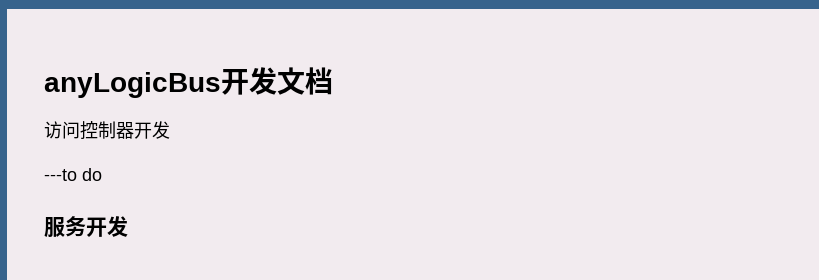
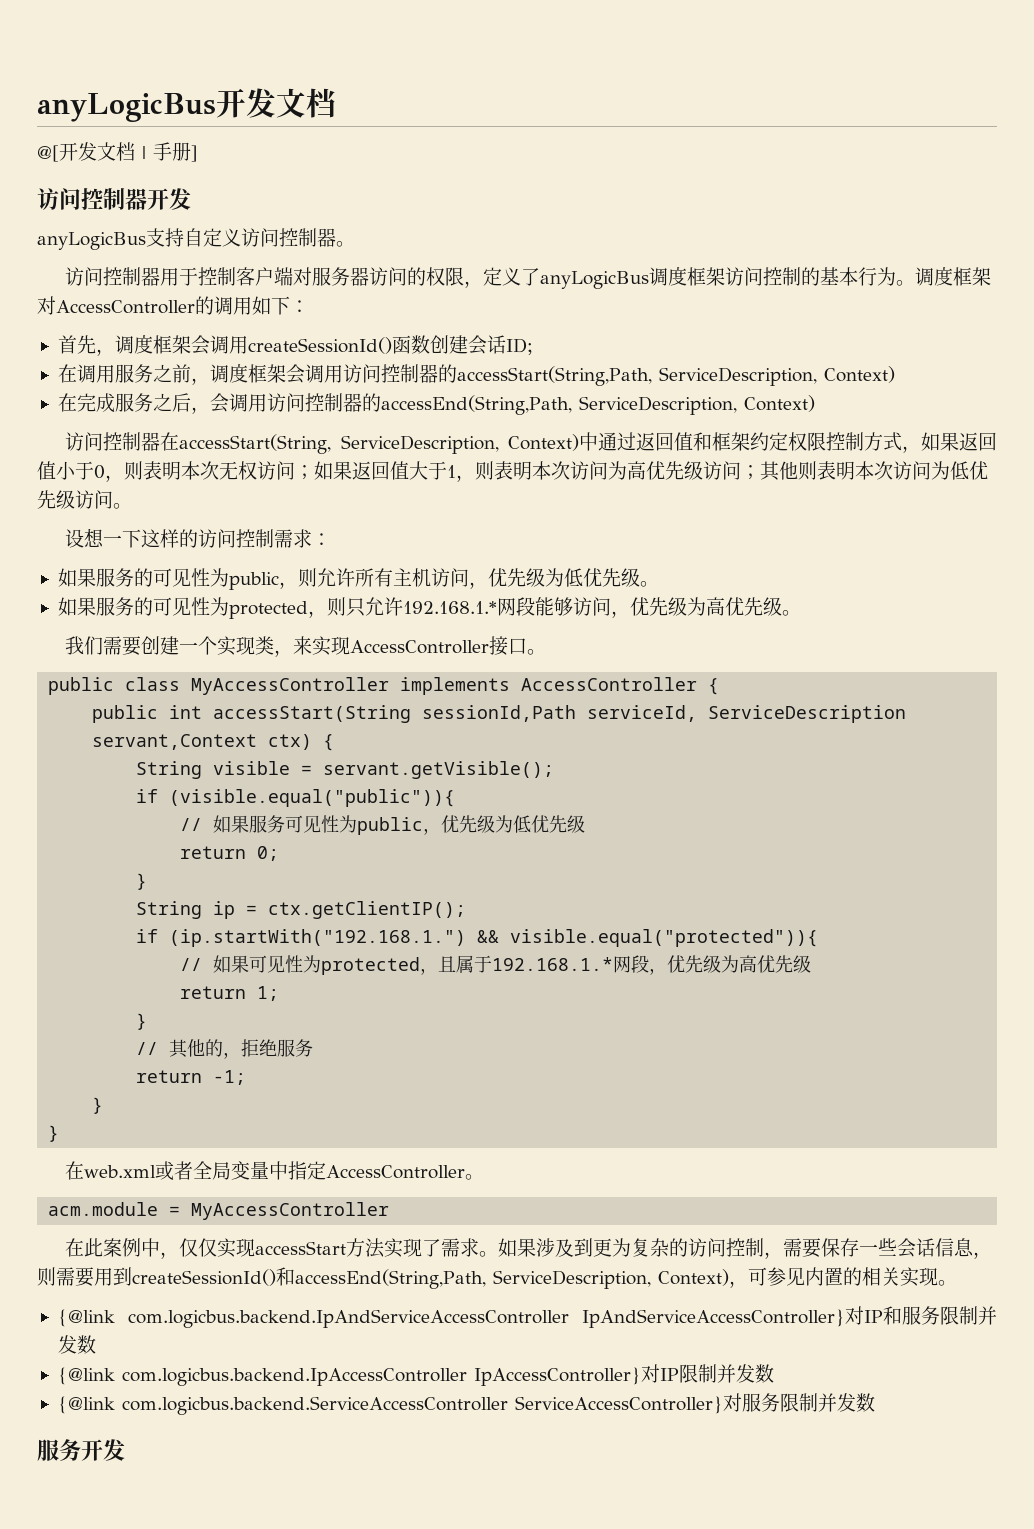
[44,121,170,140] [44,168,102,181] 访问控制器开发 // ---to do -> [37,142,198,162] [37,188,191,210] [37,228,355,250] [65,267,992,289] [37,296,309,315] [57,335,533,356] [57,364,895,386] [57,393,815,415] [65,432,997,454] [37,461,988,482] [37,490,132,509] [65,528,332,548] [57,568,659,590] [57,597,801,619] [65,636,547,657] [48,677,720,695] [92,705,907,723] [92,734,335,751] [136,761,555,779] [136,789,456,807] [180,815,586,835] [180,846,280,861] [136,873,148,890] [136,901,467,919] [136,929,819,947] [180,955,812,975] [180,986,280,1001] [136,1013,148,1030] [136,1039,314,1059] [136,1070,247,1085] [92,1097,104,1114] [48,1125,60,1142] [65,1161,485,1181] [48,1202,390,1220] [65,1238,993,1259] [37,1267,957,1289] [57,1306,997,1328] [57,1335,96,1354] [57,1364,774,1386] [57,1393,875,1415] @[开发文档 | 手册] // 访问控制器开发 // anyLogicBus支持自定义访问控制器。 // 访问控制器用于控制客户端对服务器访问的权限，定义了anyLogicBus调度框架访问控制的基本行为。调度框架对AccessController的调用如下： // 首先，调度框架会调用createSessionId()函数创建会话ID; // 在调用服务之前，调度框架会调用访问控制器的accessStart(String,Path, ServiceDescription, Context) // 在完成服务之后，会调用访问控制器的accessEnd(String,Path, ServiceDescription, Context) // 访问控制器在accessStart(String, ServiceDescription, Context)中通过返回值和框架约定权限控制方式，如果返回值小于0，则表明本次无权访问；如果返回值大于1，则表明本次访问为高优先级访问；其他则表明本次访问为低优先级访问。 // 设想一下这样的访问控制需求： // 如果服务的可见性为public，则允许所有主机访问，优先级为低优先级。 // 如果服务的可见性为protected，则只允许192.168.1.*网段能够访问，优先级为高优先级。 // 我们需要创建一个实现类，来实现AccessController接口。 // public class MyAccessController implements AccessController { // public int accessStart(String sessionId,Path serviceId, ServiceDescription servant,Context ctx) { // String visible = servant.getVisible(); // if (visible.equal("public")){ // // 如果服务可见性为public，优先级为低优先级 // return 0; // } // String ip = ctx.getClientIP(); // if (ip.startWith("192.168.1.") && visible.equal("protected")){ // // 如果可见性为protected，且属于192.168.1.*网段，优先级为高优先级 // return 1; // } // // 其他的，拒绝服务 // return -1; // } // } // 在web.xml或者全局变量中指定AccessController。 // acm.module = MyAccessController // 在此案例中，仅仅实现accessStart方法实现了需求。如果涉及到更为复杂的访问控制，需要保存一些会话信息，则需要用到createSessionId()和accessEnd(String,Path, ServiceDescription, Context)，可参见内置的相关实现。 // {@link com.logicbus.backend.IpAndServiceAccessController IpAndServiceAccessController}对IP和服务限制并发数 // {@link com.logicbus.backend.IpAccessController IpAccessController}对IP限制并发数 // {@link com.logicbus.backend.ServiceAccessController ServiceAccessController}对服务限制并发数

